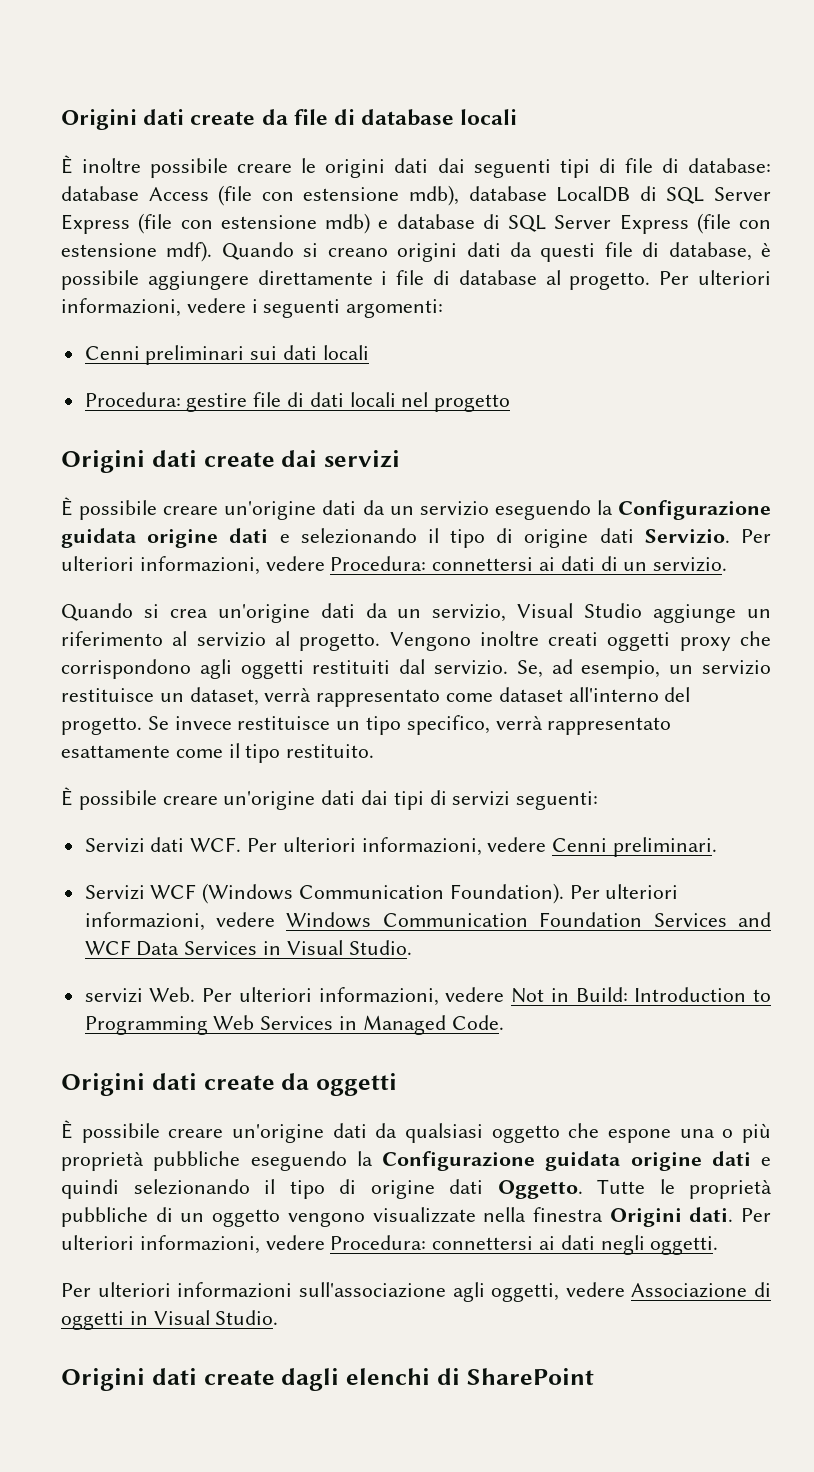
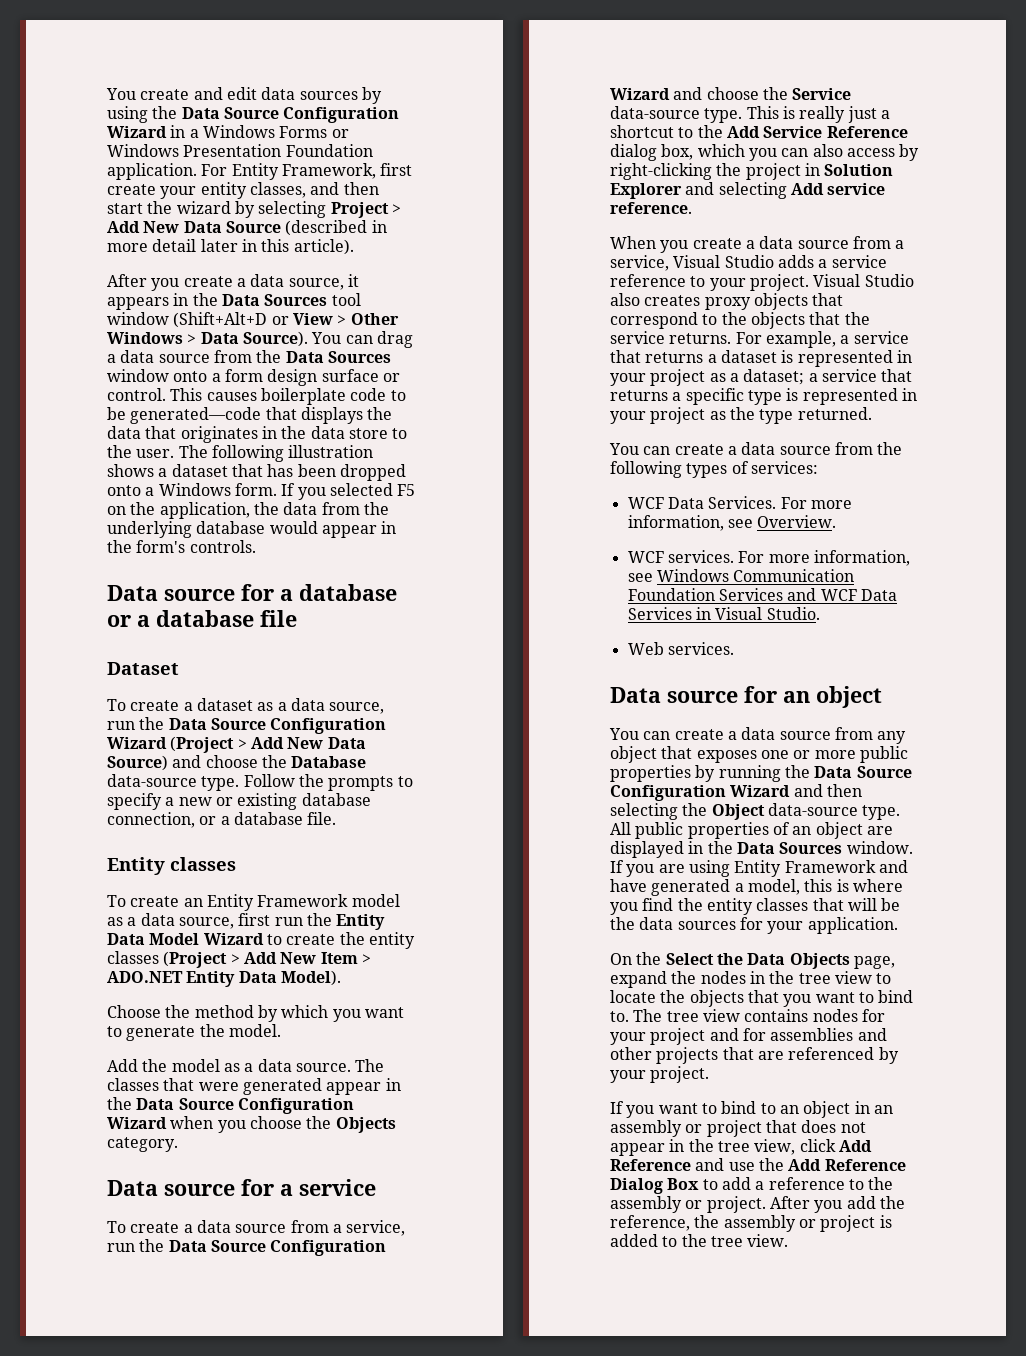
[61,109,518,130] [61,155,772,178] [61,185,772,206] [61,213,771,234] [61,241,771,262] [61,270,771,290] [61,298,444,318] [84,345,369,365] [84,392,511,412] [61,450,400,473] [61,497,771,520] [61,528,771,548] [61,556,728,575] [61,603,771,623] [61,631,771,651] [61,659,771,679] [61,687,691,707] [61,715,672,735] [61,743,375,763] [61,787,599,810] [84,837,718,857] [84,883,679,904] [84,912,276,931] Origini dati create da file di database locali // È inoltre possibile creare le origini dati dai seguenti tipi di file di database: database Access (file con estensione mdb), database LocalDB di SQL Server Express (file con estensione mdb) e database di SQL Server Express (file con estensione mdf). Quando si creano origini dati da questi file di database, è possibile aggiungere direttamente i file di database al progetto. Per ulteriori informazioni, vedere i seguenti argomenti: // Cenni preliminari sui dati locali // Procedura: gestire file di dati locali nel progetto // Origini dati create dai servizi // È possibile creare un'origine dati da un servizio eseguendo la Configurazione guidata origine dati e selezionando il tipo di origine dati Servizio. Per ulteriori informazioni, vedere Procedura: connettersi ai dati di un servizio. // Quando si crea un'origine dati da un servizio, Visual Studio aggiunge un riferimento al servizio al progetto. Vengono inoltre creati oggetti proxy che corrispondono agli oggetti restituiti dal servizio. Se, ad esempio, un servizio restituisce un dataset, verrà rappresentato come dataset all'interno del progetto. Se invece restituisce un tipo specifico, verrà rappresentato esattamente come il tipo restituito. // È possibile creare un'origine dati dai tipi di servizi seguenti: // Servizi dati WCF. Per ulteriori informazioni, vedere Cenni preliminari. // Servizi WCF (Windows Communication Foundation). Per ulteriori informazioni, vedere -> [106,87,382,104] [107,106,400,123] [107,125,349,138] [107,144,373,157] [107,163,413,180] [107,182,379,199] [107,201,401,218] [107,220,387,236] [107,239,354,255] [107,274,359,291] [107,293,361,310] [107,312,399,328] [107,331,413,348] [107,350,391,363] [107,369,400,386] [107,388,406,405] [107,407,393,424] [107,426,408,443] [107,445,374,462] [107,464,406,481] [107,483,416,500] [107,502,389,519] [107,521,397,538] [107,540,256,553] [107,584,397,601] [107,610,297,627] [107,662,179,675] [107,698,385,714] [107,717,387,734] [107,736,366,753] [107,755,367,771] [107,774,413,791] [107,793,371,810] [107,812,337,828] [107,857,236,875] [107,894,400,911] [107,913,386,930] [107,932,415,949] [107,951,371,968] [107,970,341,987] [107,1005,404,1022] [107,1024,281,1041] [107,1059,385,1072] [107,1078,401,1095] [107,1097,354,1114] [107,1116,396,1133] [107,1137,178,1152] [107,1179,376,1196] [107,1220,406,1236] [107,1239,387,1256] [610,87,852,100] [610,106,890,123] [610,125,908,138] [610,144,920,161] [610,163,894,180] [610,182,886,199] [610,202,692,214] [610,236,905,253] [610,255,887,271] [610,274,914,291] [610,293,844,310] [610,312,870,329] [610,331,909,348] [610,350,912,367] [610,369,913,386] [610,388,917,405] [610,407,872,424] [609,442,903,455] [610,461,818,478] [627,496,852,509] [627,515,837,531] [627,550,910,566] [627,573,653,582] You create and edit data sources by using the Data Source Configuration Wizard in a Windows Forms or Windows Presentation Foundation application. For Entity Framework, first create your entity classes, and then start the wizard by selecting Project > Add New Data Source (described in more detail later in this article). // After you create a data source, it appears in the Data Sources tool window (Shift+Alt+D or View > Other Windows > Data Source). You can drag a data source from the Data Sources window onto a form design surface or control. This causes boilerplate code to be generated—code that displays the data that originates in the data store to the user. The following illustration shows a dataset that has been dropped onto a Windows form. If you selected F5 on the application, the data from the underlying database would appear in the form's controls. // Data source for a database or a database file // Dataset // To create a dataset as a data source, run the Data Source Configuration Wizard (Project > Add New Data Source) and choose the Database data-source type. Follow the prompts to specify a new or existing database connection, or a database file. // Entity classes // To create an Entity Framework model as a data source, first run the Entity Data Model Wizard to create the entity classes (Project > Add New Item > ADO.NET Entity Data Model). // Choose the method by which you want to generate the model. // Add the model as a data source. The classes that were generated appear in the Data Source Configuration Wizard when you choose the Objects category. // Data source for a service // To create a data source from a service, run the Data Source Configuration Wizard and choose the Service data-source type. This is really just a shortcut to the Add Service Reference dialog box, which you can also access by right-clicking the project in Solution Explorer and selecting Add service reference. // When you create a data source from a service, Visual Studio adds a service reference to your project. Visual Studio also creates proxy objects that correspond to the objects that the service returns. For example, a service that returns a dataset is represented in your project as a dataset; a service that returns a specific type is represented in your project as the type returned. // You can create a data source from the following types of services: // WCF Data Services. For more information, see Overview. // WCF services. For more information, see
[84,987,771,1006] [84,1015,504,1035] [61,1073,397,1096] [61,1120,771,1143] [61,1151,771,1171] [61,1179,772,1199] [61,1207,771,1227] [61,1235,719,1255] [61,1282,771,1302] [61,1310,279,1330] [61,1368,594,1391] servizi Web. Per ulteriori informazioni, vedere Not in Build: Introduction to Programming Web Services in Managed Code. // Origini dati create da oggetti // È possibile creare un'origine dati da qualsiasi oggetto che espone una o più proprietà pubbliche eseguendo la Configurazione guidata origine dati e quindi selezionando il tipo di origine dati Oggetto. Tutte le proprietà pubbliche di un oggetto vengono visualizzate nella finestra Origini dati. Per ulteriori informazioni, vedere Procedura: connettersi ai dati negli oggetti. // Per ulteriori informazioni sull'associazione agli oggetti, vedere Associazione di oggetti in Visual Studio. // Origini dati create dagli elenchi di SharePoint -> [627,642,734,655] [610,686,882,708] [609,727,907,744] [610,746,908,763] [610,765,912,782] [610,784,862,801] [610,803,901,820] [610,822,893,839] [610,841,913,858] [610,860,908,877] [610,879,903,896] [610,898,901,915] [610,917,898,934] [610,952,895,969] [610,971,892,988] [610,990,914,1007] [610,1009,885,1022] [610,1028,887,1045] [610,1047,899,1064] [610,1066,710,1083] [610,1101,893,1118] [610,1120,866,1137] [610,1139,872,1156] [610,1158,906,1171] [610,1177,894,1194] [610,1196,905,1213] [610,1215,892,1232] [610,1234,789,1247] Web services. // Data source for an object // You can create a data source from any object that exposes one or more public properties by running the Data Source Configuration Wizard and then selecting the Object data-source type. All public properties of an object are displayed in the Data Sources window. If you are using Entity Framework and have generated a model, this is where you find the entity classes that will be the data sources for your application. // On the Select the Data Objects page, expand the nodes in the tree view to locate the objects that you want to bind to. The tree view contains nodes for your project and for assemblies and other projects that are referenced by your project. // If you want to bind to an object in an assembly or project that does not appear in the tree view, click Add Reference and use the Add Reference Dialog Box to add a reference to the assembly or project. After you add the reference, the assembly or project is added to the tree view.

